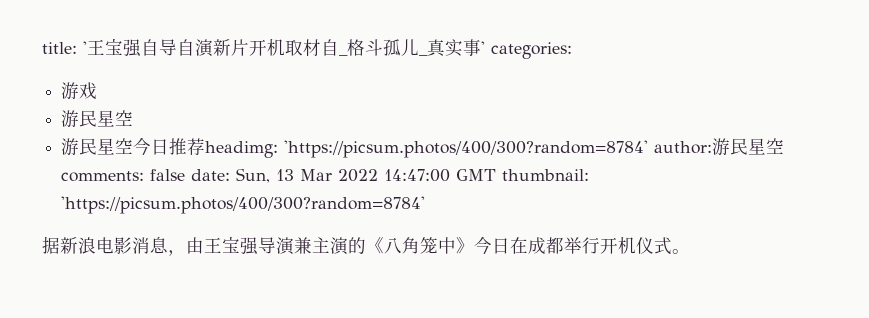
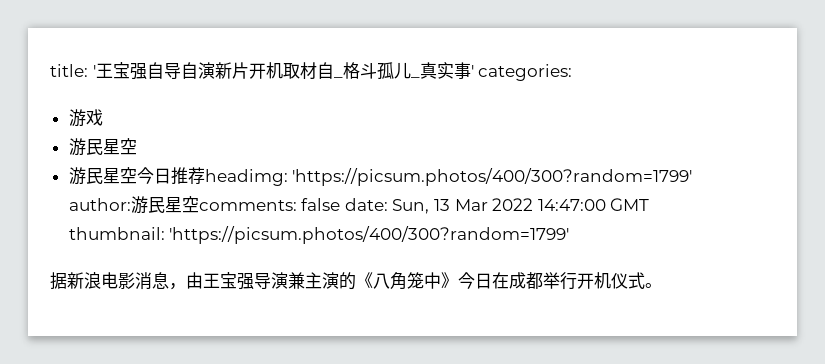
[284,140,649,158] 'https://picsum.photos/400/300?random=8784' -> [292,168,693,186] 'https://picsum.photos/400/300?random=1799'
[61,196,426,214] 'https://picsum.photos/400/300?random=8784' -> [169,226,570,244] 'https://picsum.photos/400/300?random=1799'

